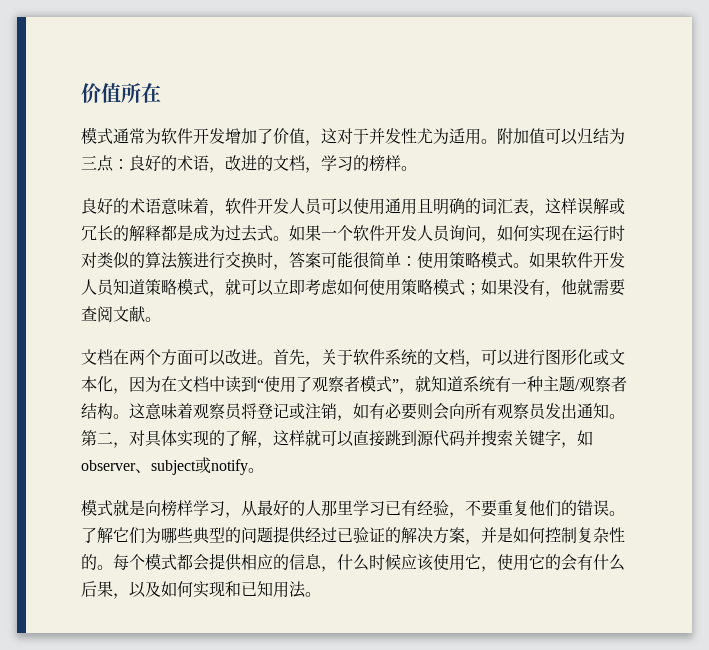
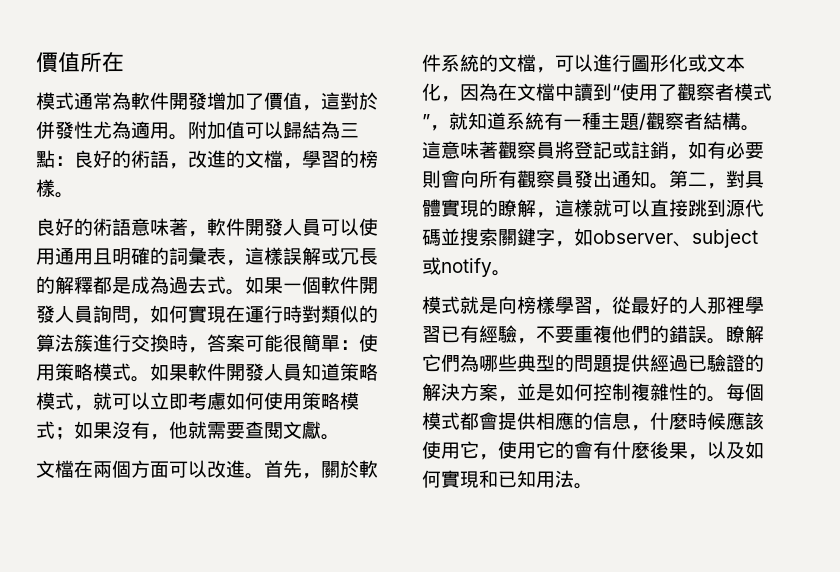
[81,83,101,103] 价 -> [36,52,58,73] 價
[145,128,625,146] [81,155,417,173] [81,198,625,216] [81,225,625,243] [81,251,273,269] 为软件开发增加了价值，这对于并发性尤为适用。附加值可以归结为三点：良好的术语，改进的文档，学习的榜样。 // 良好的术语意味着，软件开发人员可以使用通用且明确的词汇表，这样误解或冗长的解释都是成为过去式。如果一个软件开发人员询问，如何实现在运行时对类似的算法簇进行交换时 -> [112,92,378,111] [36,121,359,140] [36,150,378,169] [36,179,74,198] [36,218,378,237] [36,247,378,266] [36,276,378,295] [36,305,378,324] [36,334,188,352] 為軟件開發增加了價值，這對於併發性尤為適用。附加值可以歸結為三點：良好的術語，改進的文檔，學習的榜樣。 // 良好的術語意味著，軟件開發人員可以使用通用且明確的詞彙表，這樣誤解或冗長的解釋都是成為過去式。如果一個軟件開發人員詢問，如何實現在運行時對類似的算法簇進行交換時
[369,252,401,268] 简单 -> [302,334,340,352] 簡單
[561,252,625,268] [81,279,114,296] 软件开发人员 -> [188,363,302,381] 軟件開發人員
[321,279,338,295] 虑 -> [207,392,226,410] 慮
[513,279,529,295] 没 -> [112,421,131,439] 沒
[97,306,145,322] 阅文献 -> [264,421,321,439] 閱文獻
[97,349,161,365] 档在两个 -> [55,460,131,478] 檔在兩個
[241,349,257,365] 进 -> [226,460,245,478] 進
[321,349,561,367] 关于软件系统的文档，可以进行图 -> [321,460,378,478] [422,54,650,73] 關於軟件系統的文檔，可以進行圖
[145,376,241,393] 为在文档中读 -> [479,83,593,101] 為在文檔中讀
[312,376,328,392] 观 -> [677,83,696,101] 觀
[479,376,627,393] [81,403,625,421] [81,430,305,448] 统有一种主题/观察者结构。这意味着观察员将登记或注销，如有必要则会向所有观察员发出通知。第二，对具体实现的了解，这样 -> [525,112,760,131] [422,141,764,160] [422,170,764,189] [422,199,593,218] 統有一種主題/觀察者結構。這意味著觀察員將登記或註銷，如有必要則會向所有觀察員發出通知。第二，對具體實現的瞭解，這樣
[449,429,545,446] 码并搜索关键 -> [422,228,536,246] 碼並搜索關鍵
[177,500,625,518] [81,526,497,545] 样学习，从最好的人那里学习已有经验，不要重复他们的错误。了解它们为哪些典型的问题提供经过已验证的解决方案，并 -> [536,296,764,315] [422,325,764,344] [422,354,764,372] [422,383,536,402] 樣學習，從最好的人那裡學習已有經驗，不要重複他們的錯誤。瞭解它們為哪些典型的問題提供經過已驗證的解決方案，並
[577,527,609,543] 复杂 -> [631,383,669,401] 複雜
[129,553,434,572] 个模式都会提供相应的信息，什么时候应该 -> [745,383,764,401] [422,412,764,431] 個模式都會提供相應的信息，什麼時候應該
[561,554,625,571] [81,581,97,597] 会有什么后 -> [574,441,669,459] 會有什麼後
[193,581,225,598] 实现 -> [441,470,479,488] 實現

